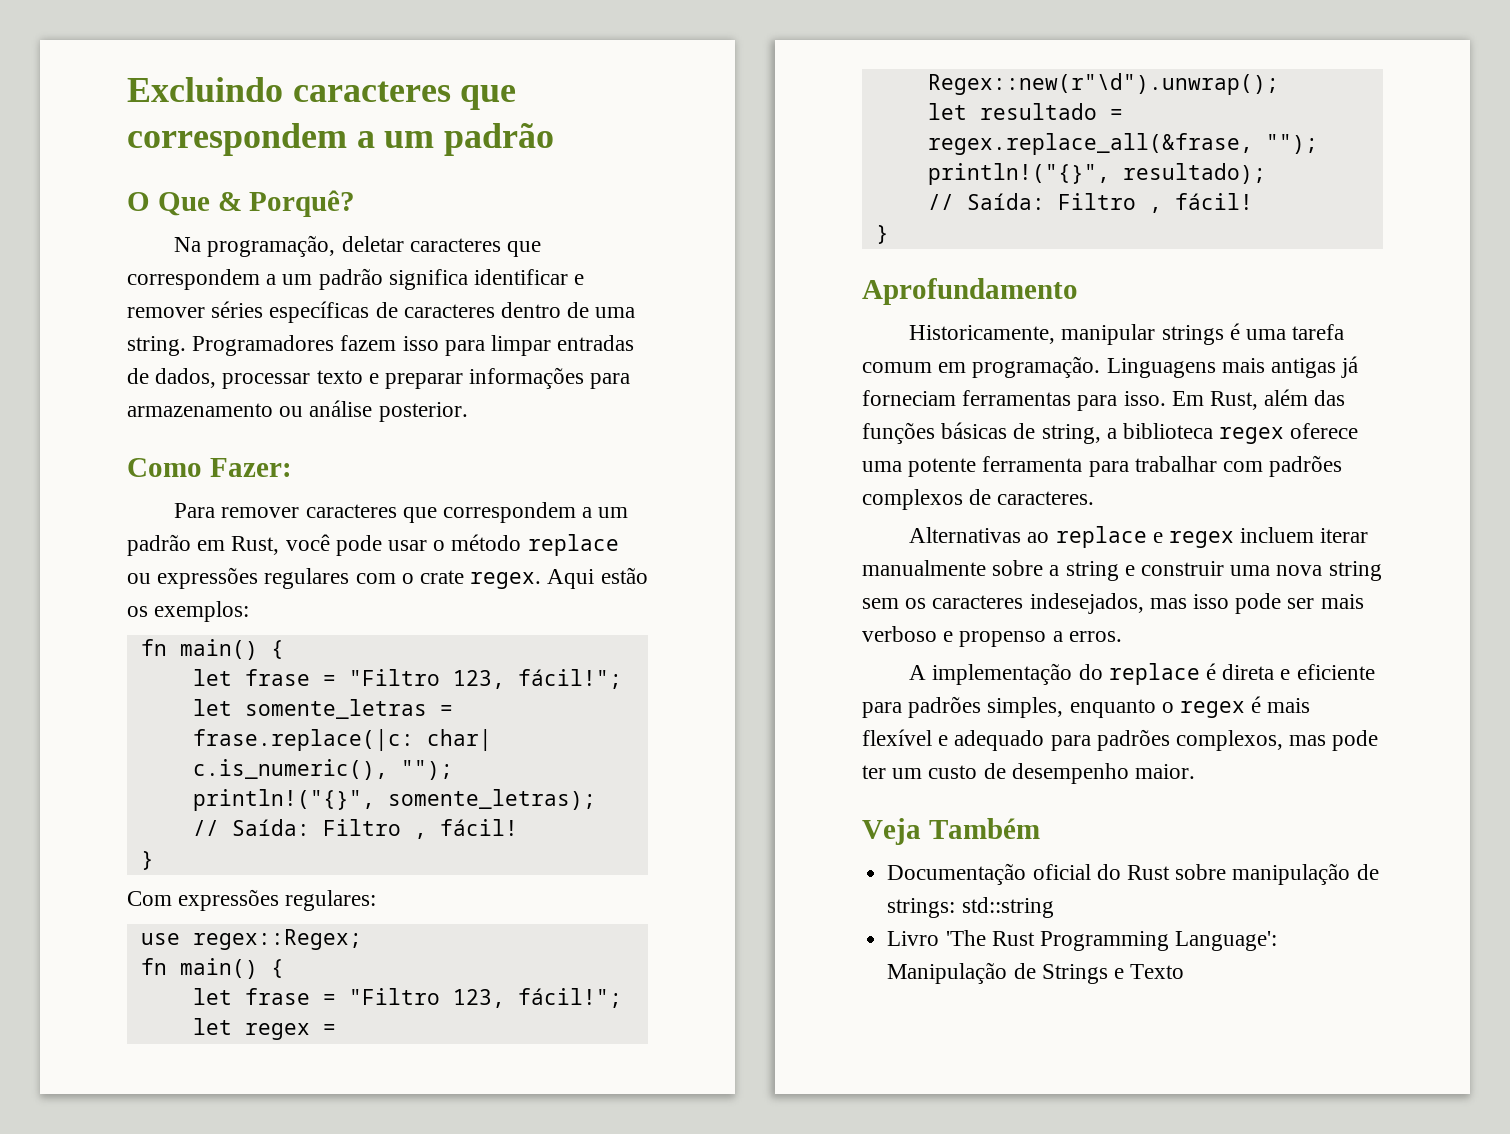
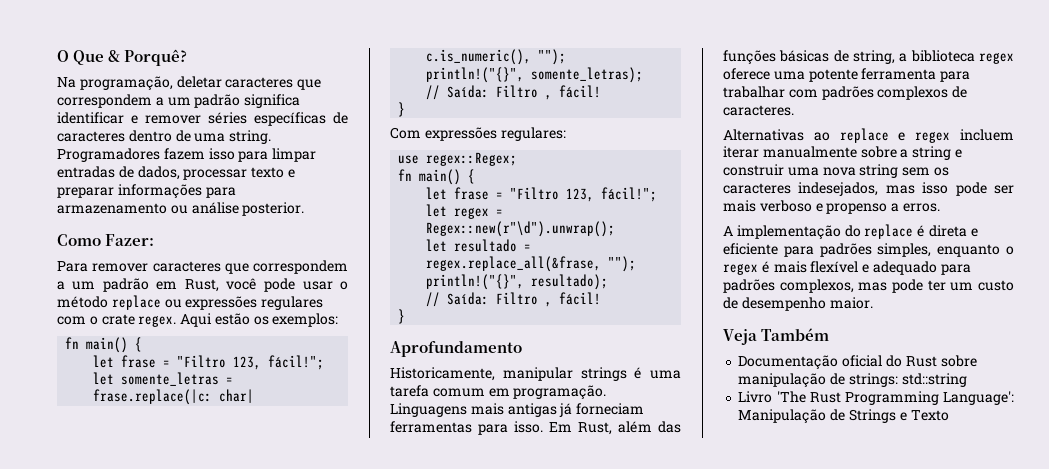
[127,77,517,110] [127,123,555,156] Excluindo caracteres que correspondem a um padrão // -> (57, 56) none

